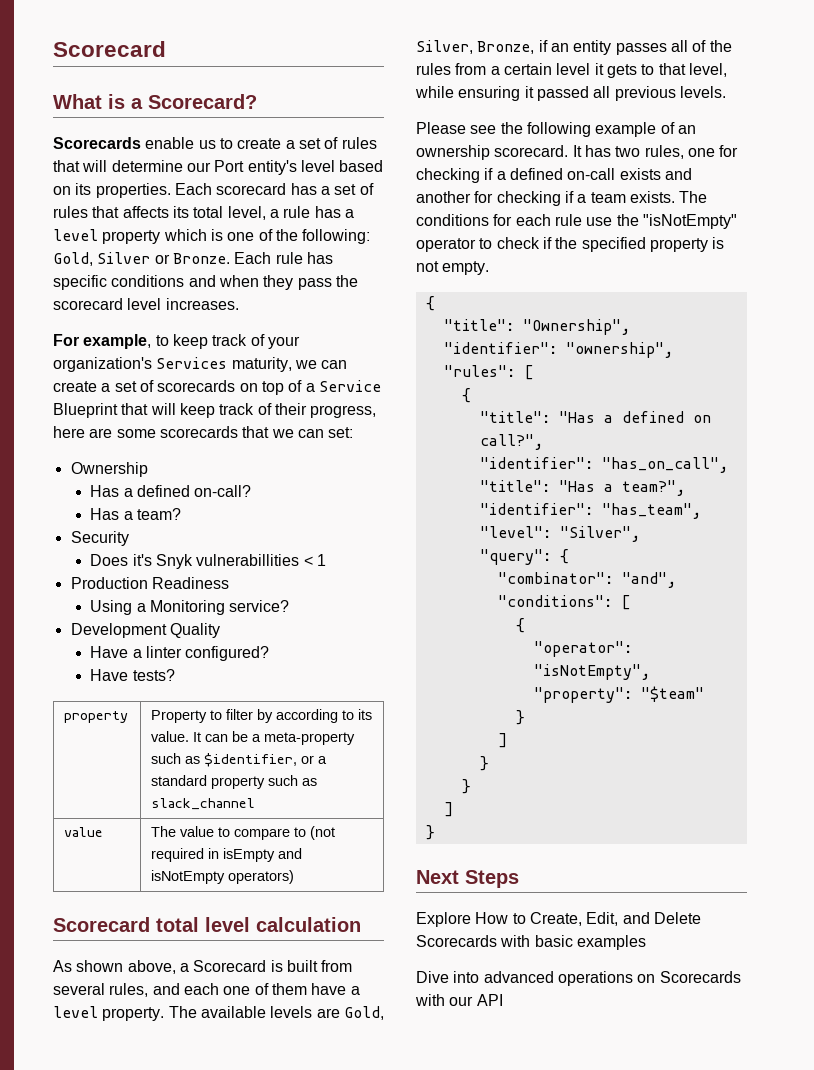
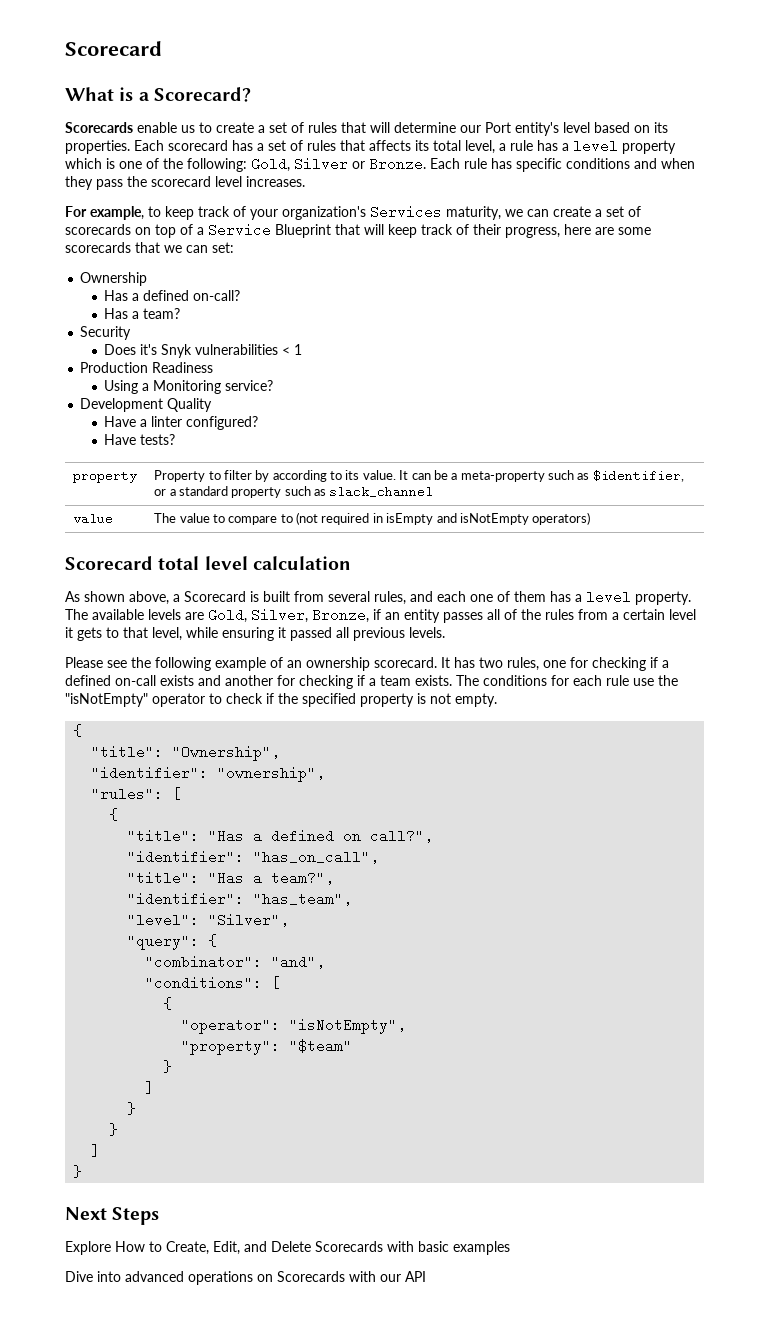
[196,554,300,566] vulnerabillities -> [195,344,279,355] vulnerabilities
[311,983,347,995] have -> [550,591,571,602] has

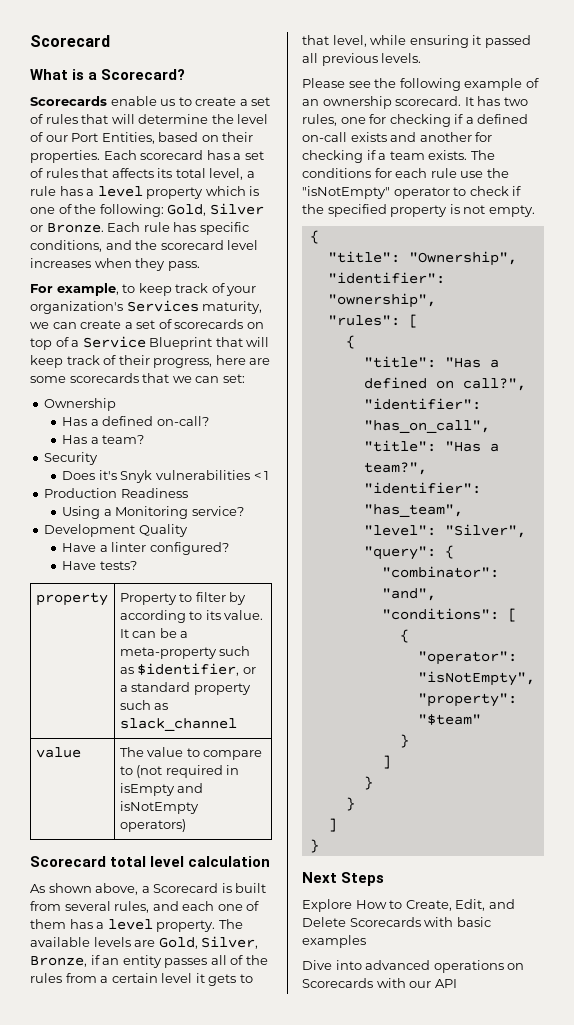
[460,122,590,136] our Port entity's level -> [211,114,269,124] [30,132,155,144] the level of our Port Entities,
[654,122,668,133] its -> [222,132,254,142] their
[566,158,695,169] [65,176,305,190] conditions and when they pass the scorecard level increases. -> [30,240,259,252] [30,258,200,271] conditions, and the scorecard level increases when they pass.

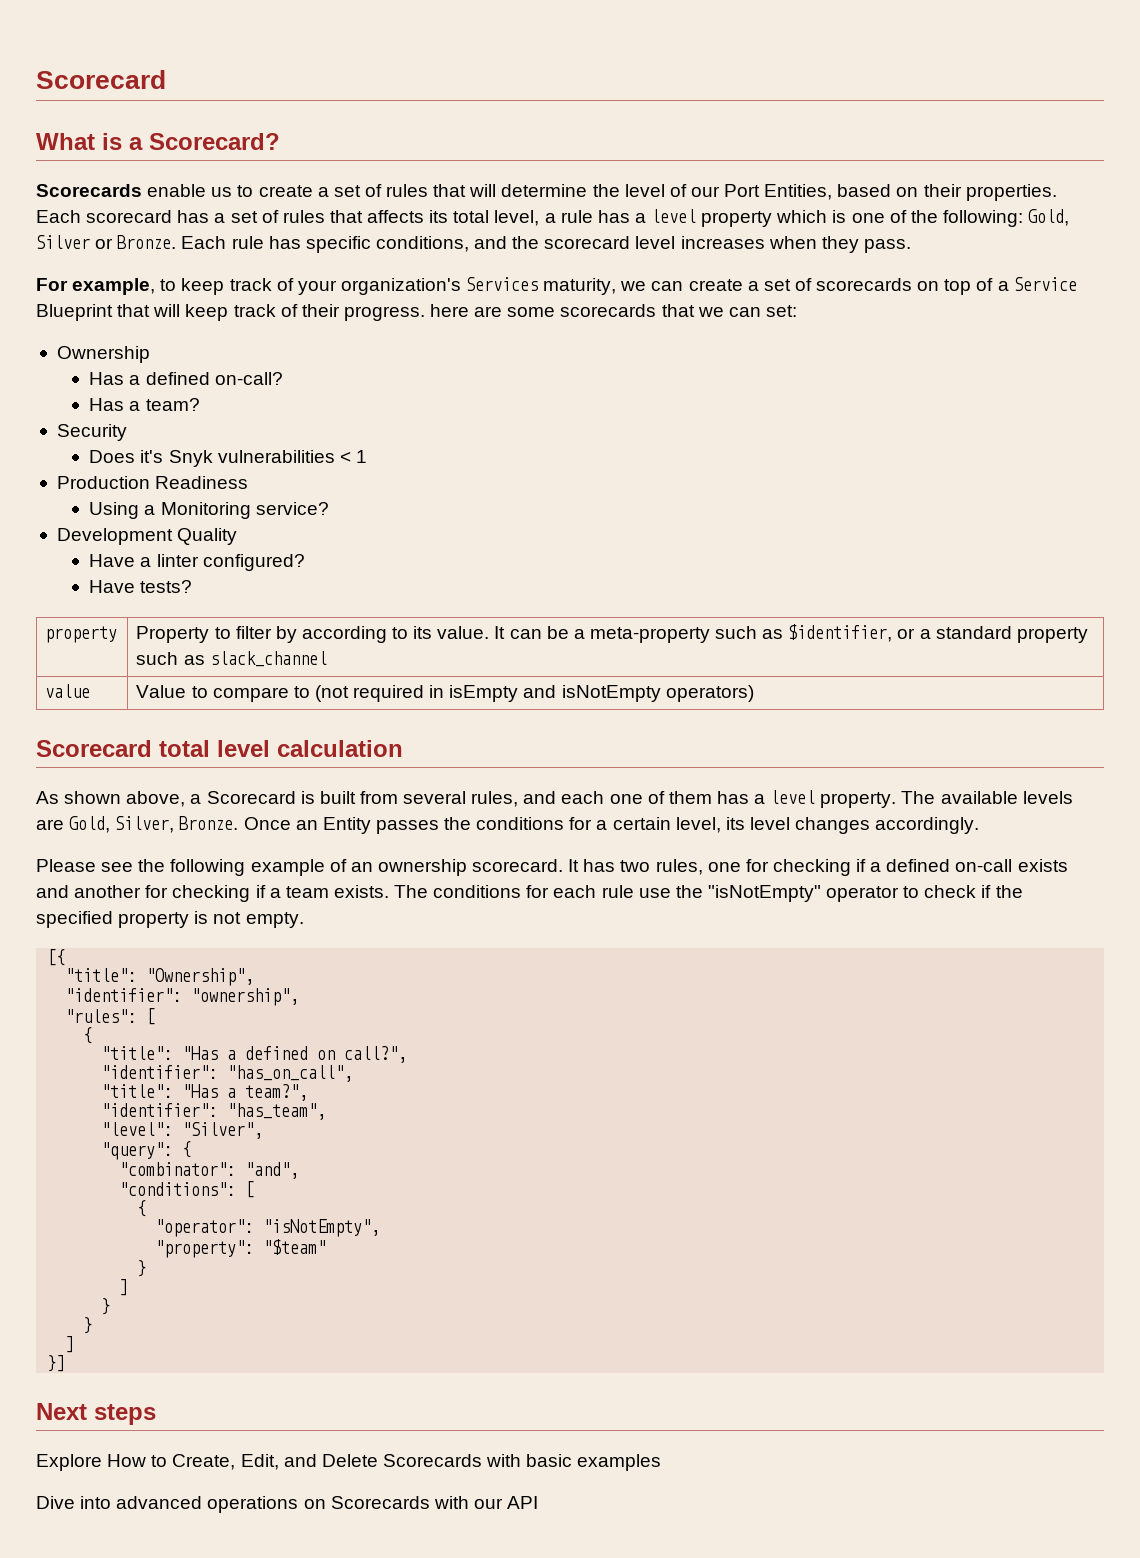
[153,358,213,368] progress, -> [343,306,425,321] progress.
[119,747,184,757] The value -> [136,685,187,698] Value
[30,955,268,968] [30,973,253,986] [302,35,531,48] [302,53,422,66] Bronze, if an entity passes all of the rules from a certain level it gets to that level, while ensuring it passed all previous levels. -> [179,816,980,834] Bronze. Once an Entity passes the conditions for a certain level, its level changes accordingly.
[309,230,319,244] { -> [47,949,66,966] [{
[309,839,319,853] } -> [47,1355,66,1372] }]
[341,872,385,886] Steps -> [94,1404,156,1425] steps

